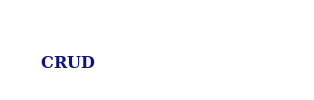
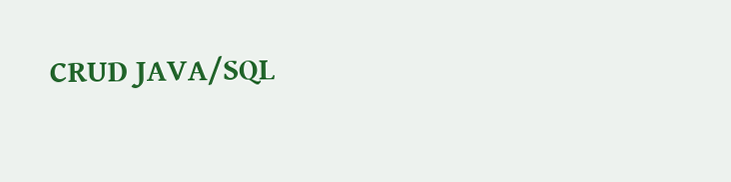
(95, 62) none -> [130,55,276,89] JAVA/SQL

